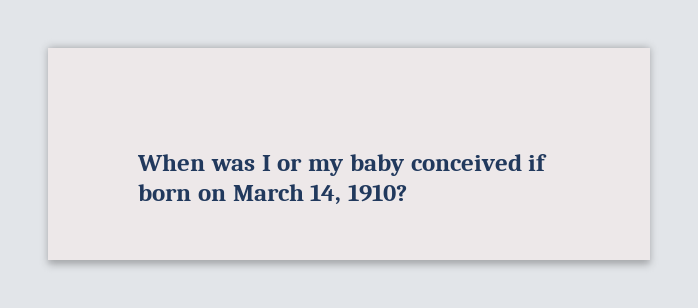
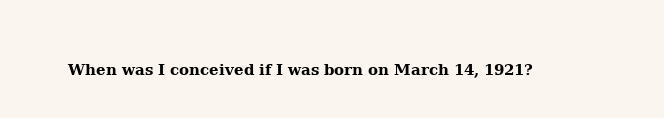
[277,154,548,176] or my baby conceived if -> [170,64,319,75] conceived if I was
[348,184,407,202] 1910? -> [484,64,533,75] 1921?

